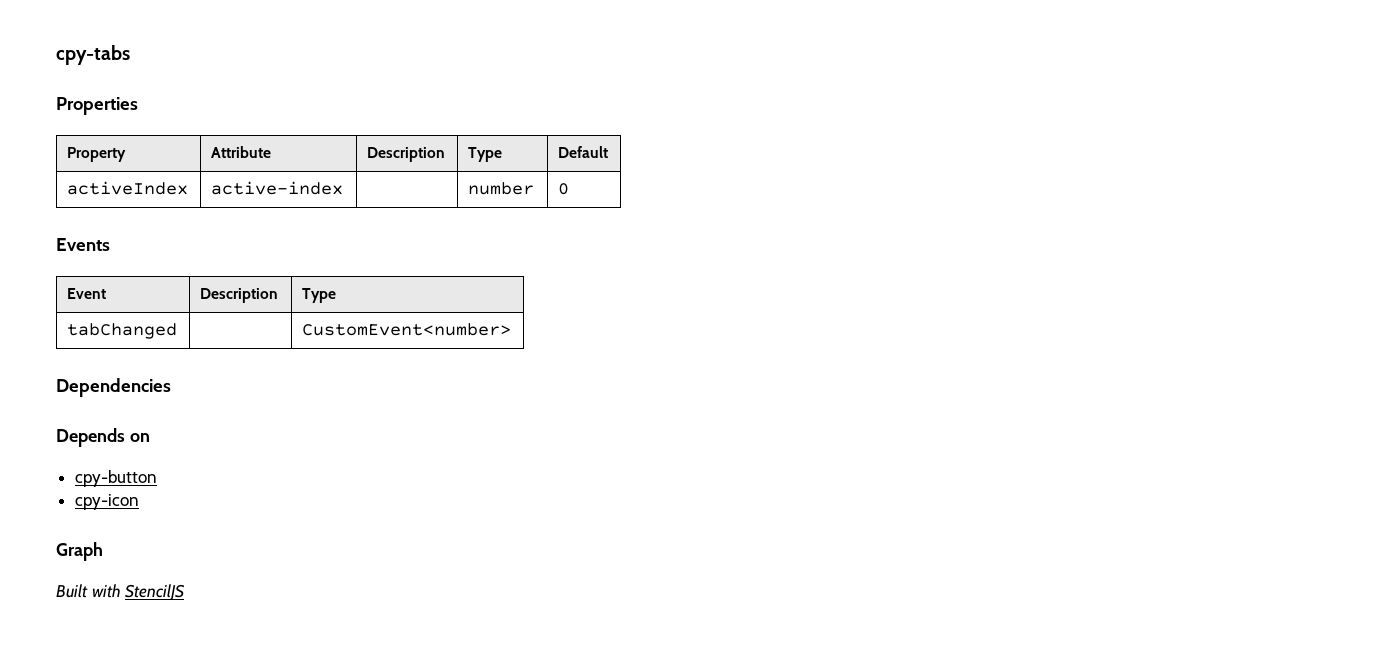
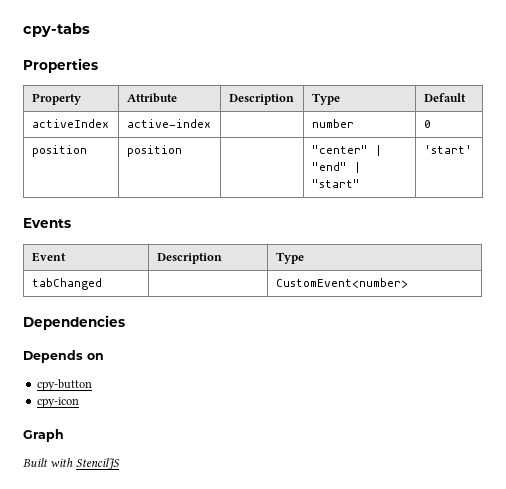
(570, 189) none -> [31,145,87,157] [126,145,182,157] [311,145,382,156] [311,162,361,173] [311,179,360,188] [423,145,472,154] // position | position | | "center" | "end" | "start" | 'start'

